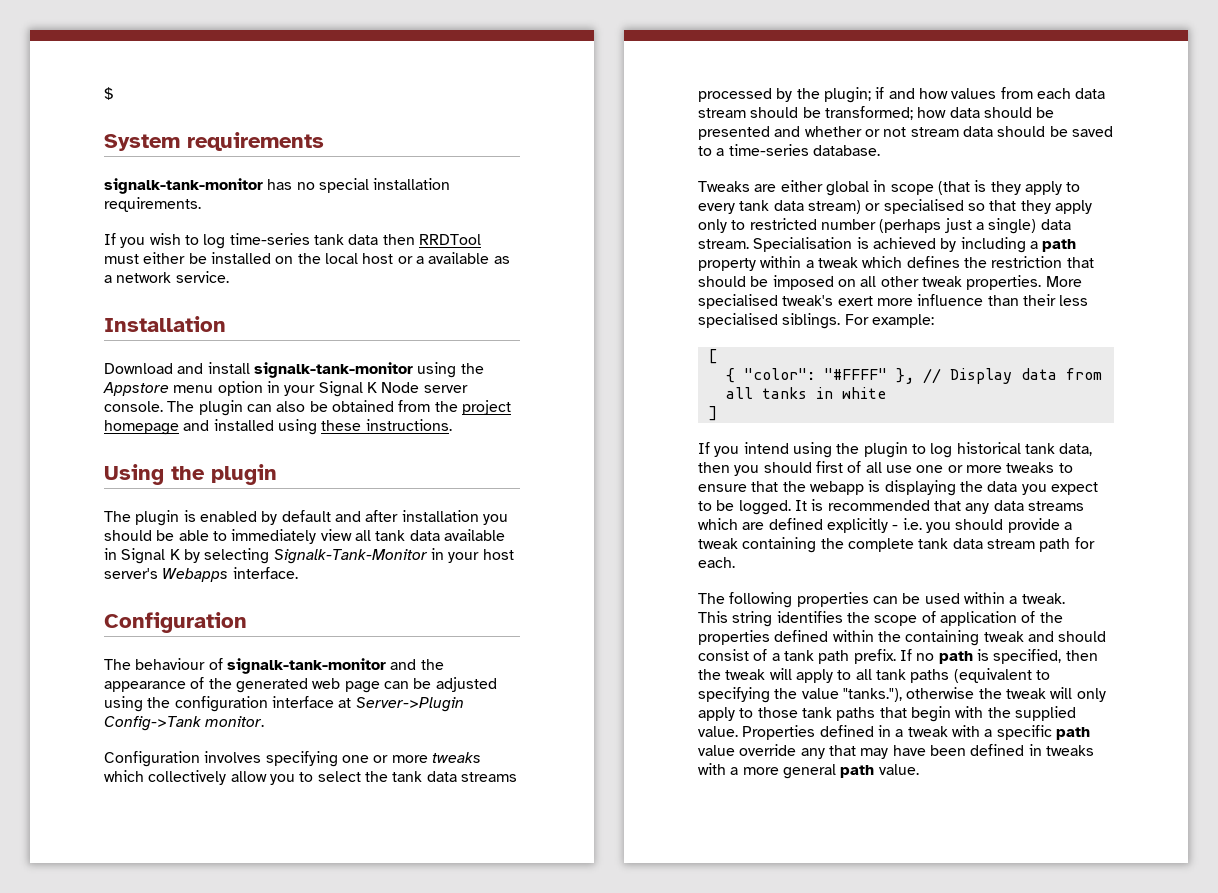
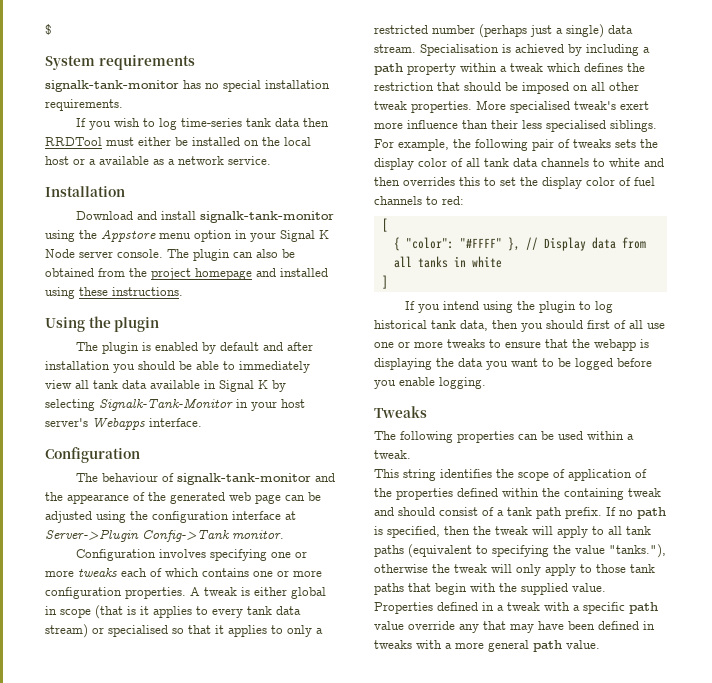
[104,770,517,785] [698,87,1106,103] [698,106,1055,120] [698,126,1113,140] [698,144,880,156] [698,181,777,192] which collectively allow you to select the tank data streams processed by the plugin; if and how values from each data stream should be transformed; how data should be presented and whether or not stream data should be saved to a time-series database. // Tweaks are -> [121,568,322,577] [45,587,250,599] each of which contains one or more configuration properties. A tweak is
[990,181,1062,195] they apply -> [140,606,192,618] it applies
[1020,200,1092,214] [698,219,746,233] they apply only to -> [215,625,323,637] it applies to only a
[871,314,934,328] example: -> [398,139,658,151] [374,158,664,170] [374,177,655,189] [374,196,464,205] example, the following pair of tweaks sets the display color of all tank data channels to white and then overrides this to set the display color of fuel channels to red:
[1050,482,1098,495] expect -> [511,358,538,367] want
[738,499,1084,515] [698,518,1072,533] [698,537,1095,553] [698,557,735,568] logged. It is recommended that any data streams which are defined explicitly - i.e. you should provide a tweak containing the complete tank data stream path for each. -> [575,358,652,370] [374,377,486,389] [374,406,427,418] logged before you enable logging. // Tweaks

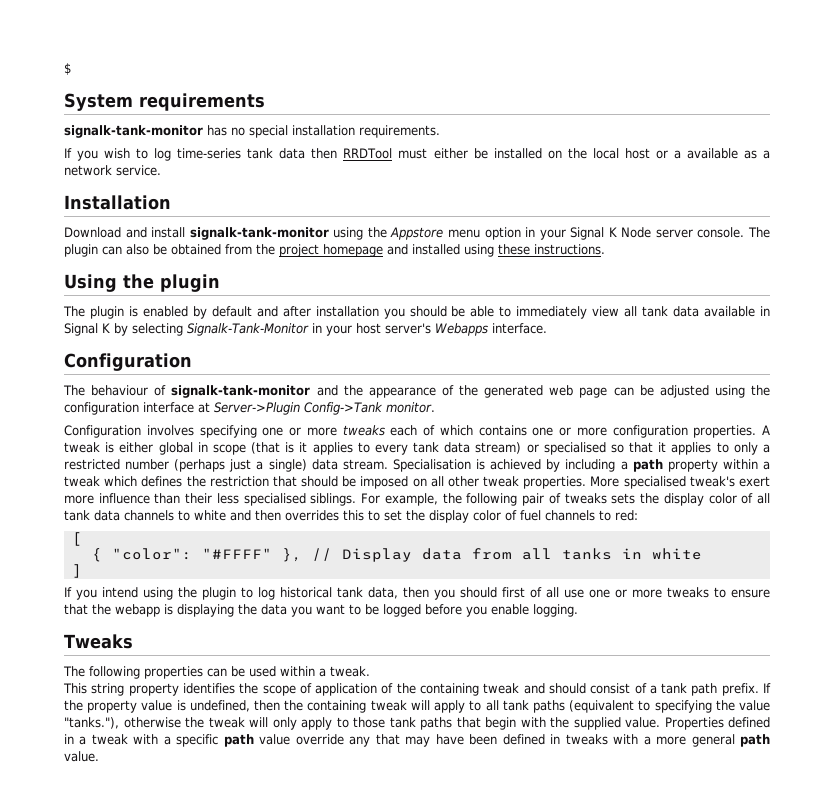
(436, 475) none -> [128,683,179,696] property
[396,488,560,500] properties defined within the -> (416, 688) none
[619,507,666,519] [374,526,440,538] no path is specified, -> [64,700,250,713] the property value is undefined,
(491, 530) none -> [307,700,367,713] containing

